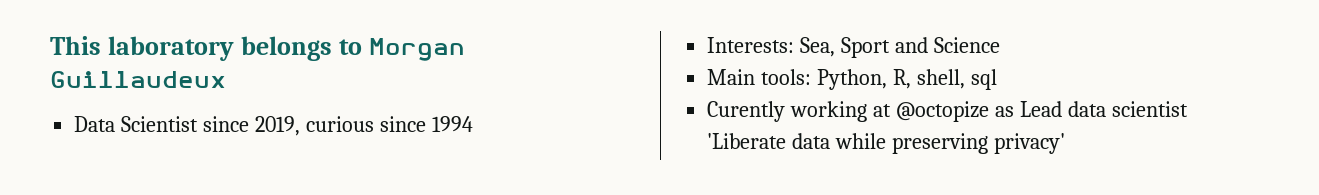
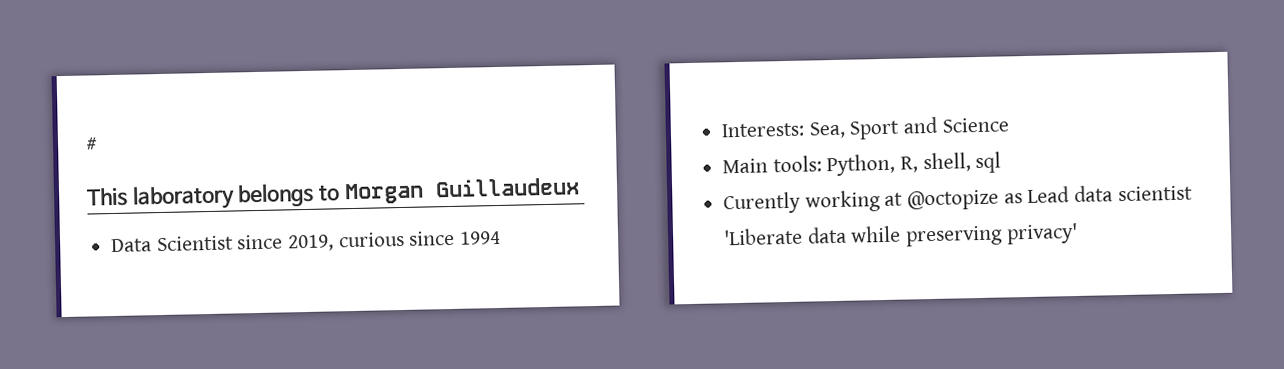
(50, 45) none -> [85,137,98,151] # //

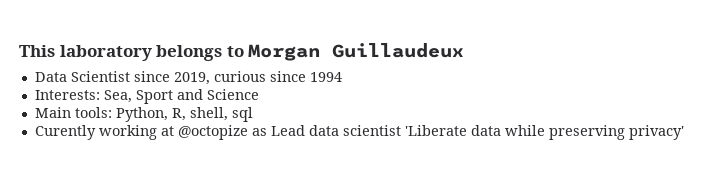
[85,137,98,151] # // -> (19, 51) none

